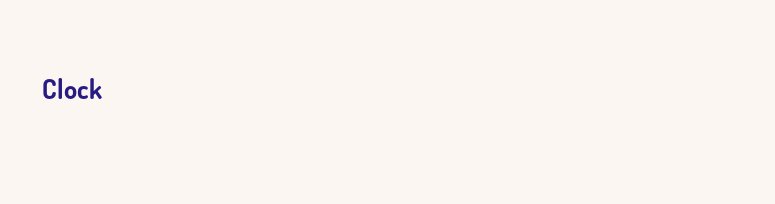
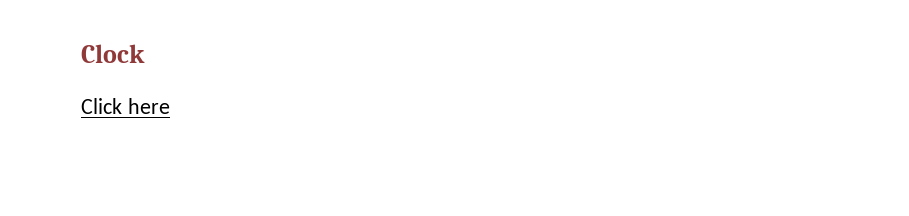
(102, 88) none -> [81,98,170,114] // Click here

